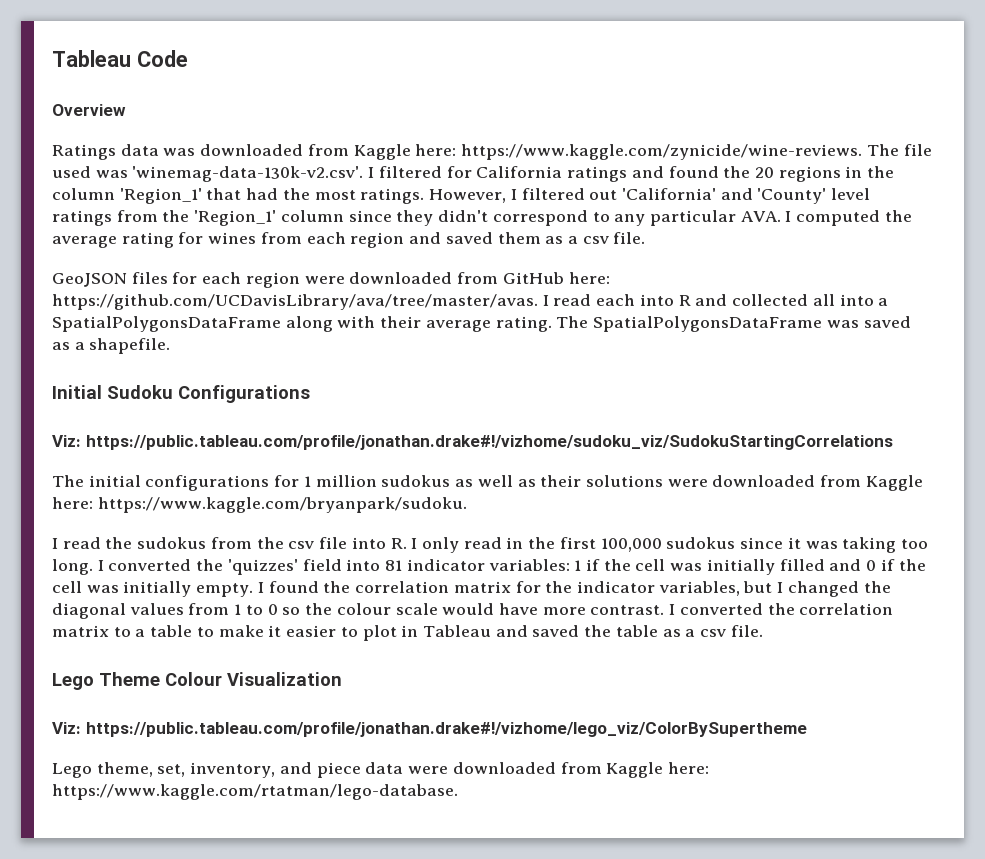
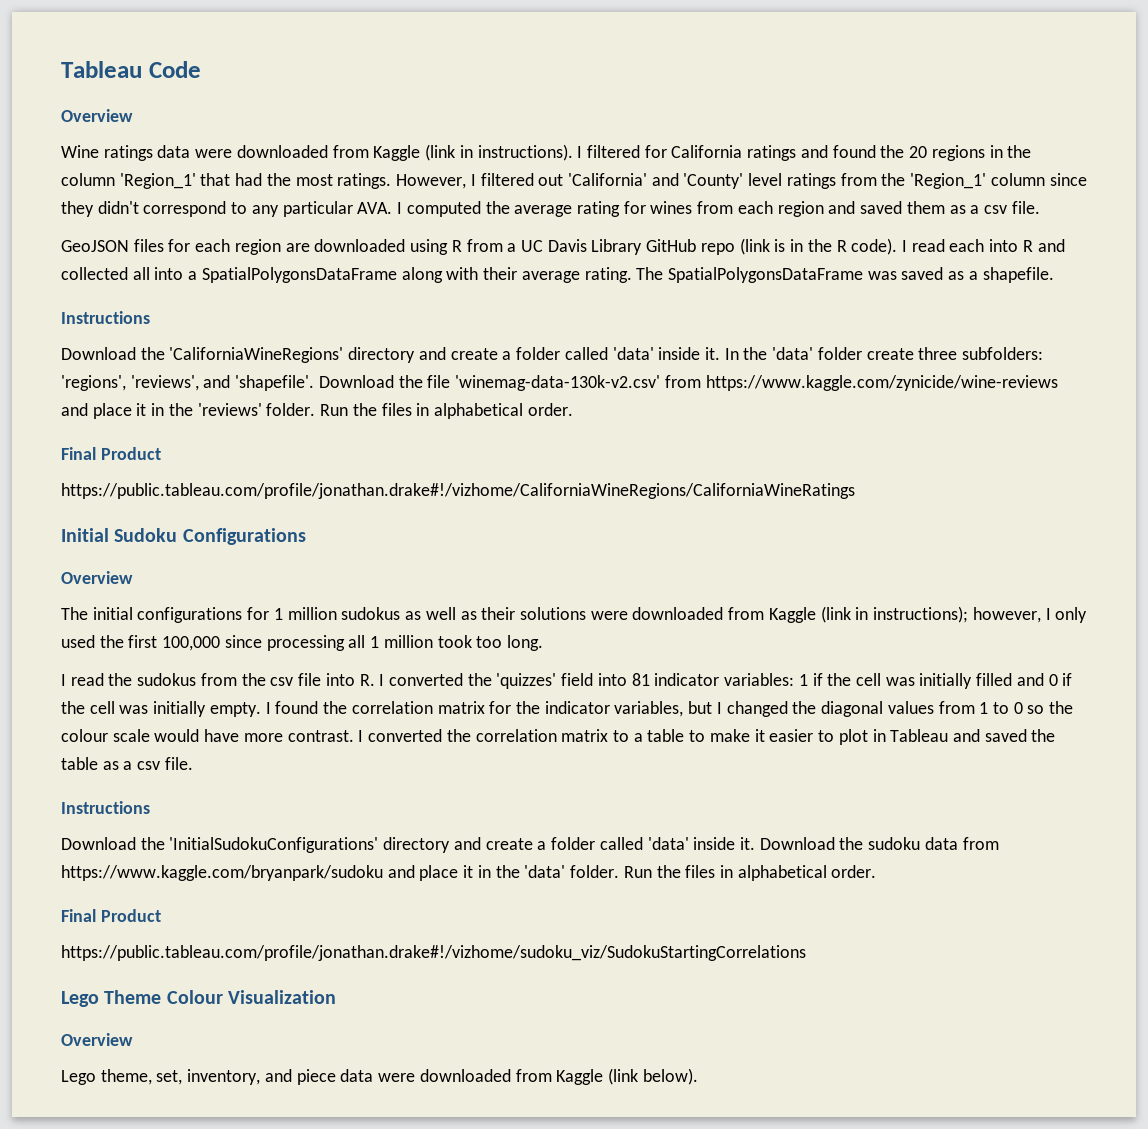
[52,144,932,160] [52,166,364,182] Ratings data was downloaded from Kaggle here: https://www.kaggle.com/zynicide/wine-reviews. The file used was 'winemag-data-130k-v2.csv'. -> [61,144,573,161] Wine ratings data were downloaded from Kaggle (link in instructions).
[304,272,610,284] [52,294,538,310] were downloaded from GitHub here: https://github.com/UCDavisLibrary/ava/tree/master/avas. -> [285,238,898,255] are downloaded using R from a UC Davis Library GitHub repo (link is in the R code).
(171, 346) none -> [61,311,150,324] [61,347,1044,363] [61,375,1058,391] [61,403,573,419] [61,447,161,460] [61,483,855,499] // Instructions // Download the 'CaliforniaWineRegions' directory and create a folder called 'data' inside it. In the 'data' folder create three subfolders: 'regions', 'reviews', and 'shapefile'. Download the file 'winemag-data-130k-v2.csv' from https://www.kaggle.com/zynicide/wine-reviews and place it in the 'reviews' folder. Run the files in alphabetical order. // Final Product // https://public.tableau.com/profile/jonathan.drake#!/vizhome/CaliforniaWineRegions/CaliforniaWineRatings
[52,435,893,450] Viz: https://public.tableau.com/profile/jonathan.drake#!/vizhome/sudoku_viz/SudokuStartingCorrelations -> [61,571,133,584] Overview
[52,497,467,513] here: https://www.kaggle.com/bryanpark/sudoku. -> [820,606,1088,623] [61,635,543,651] (link in instructions); however, I only used the first 100,000 since processing all 1 million took too long.
[421,537,928,553] [52,559,104,575] only read in the first 100,000 sudokus since it was taking too long. I -> (385, 680) none
(763, 631) none -> [61,801,150,814] [61,837,999,853] [61,865,877,881] [61,909,161,922] [61,945,806,961] // Instructions // Download the 'InitialSudokuConfigurations' directory and create a folder called 'data' inside it. Download the sudoku data from https://www.kaggle.com/bryanpark/sudoku and place it in the 'data' folder. Run the files in alphabetical order. // Final Product // https://public.tableau.com/profile/jonathan.drake#!/vizhome/sudoku_viz/SudokuStartingCorrelations
[52,722,807,737] Viz: https://public.tableau.com/profile/jonathan.drake#!/vizhome/lego_viz/ColorBySupertheme -> [61,1033,133,1046] Overview
[667,762,709,774] [52,784,458,800] here: https://www.kaggle.com/rtatman/lego-database. -> [607,1068,698,1085] (link below).

